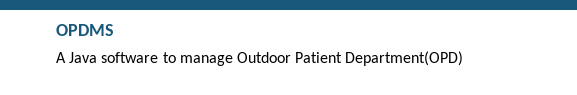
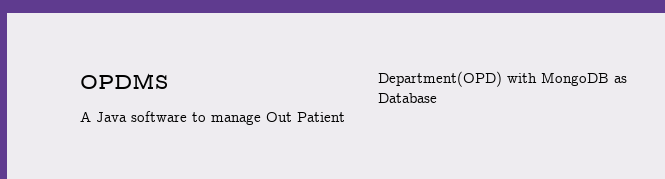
[236,52,291,63] Outdoor -> [266,112,292,122] Out
(464, 58) none -> [507,72,627,86] [378,93,437,103] with MongoDB as Database

